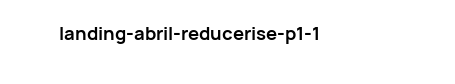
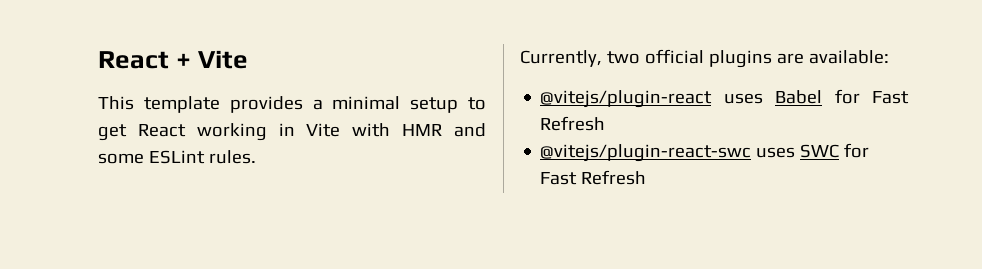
[59,27,320,44] landing-abril-reducerise-p1-1 -> [98,50,249,69] [98,96,486,113] [98,123,487,141] [98,150,256,164] [520,49,889,68] [540,89,909,108] [540,116,606,131] [540,143,870,162] [540,170,647,185] React + Vite // This template provides a minimal setup to get React working in Vite with HMR and some ESLint rules. // Currently, two official plugins are available: // @vitejs/plugin-react uses Babel for Fast Refresh // @vitejs/plugin-react-swc uses SWC for Fast Refresh

